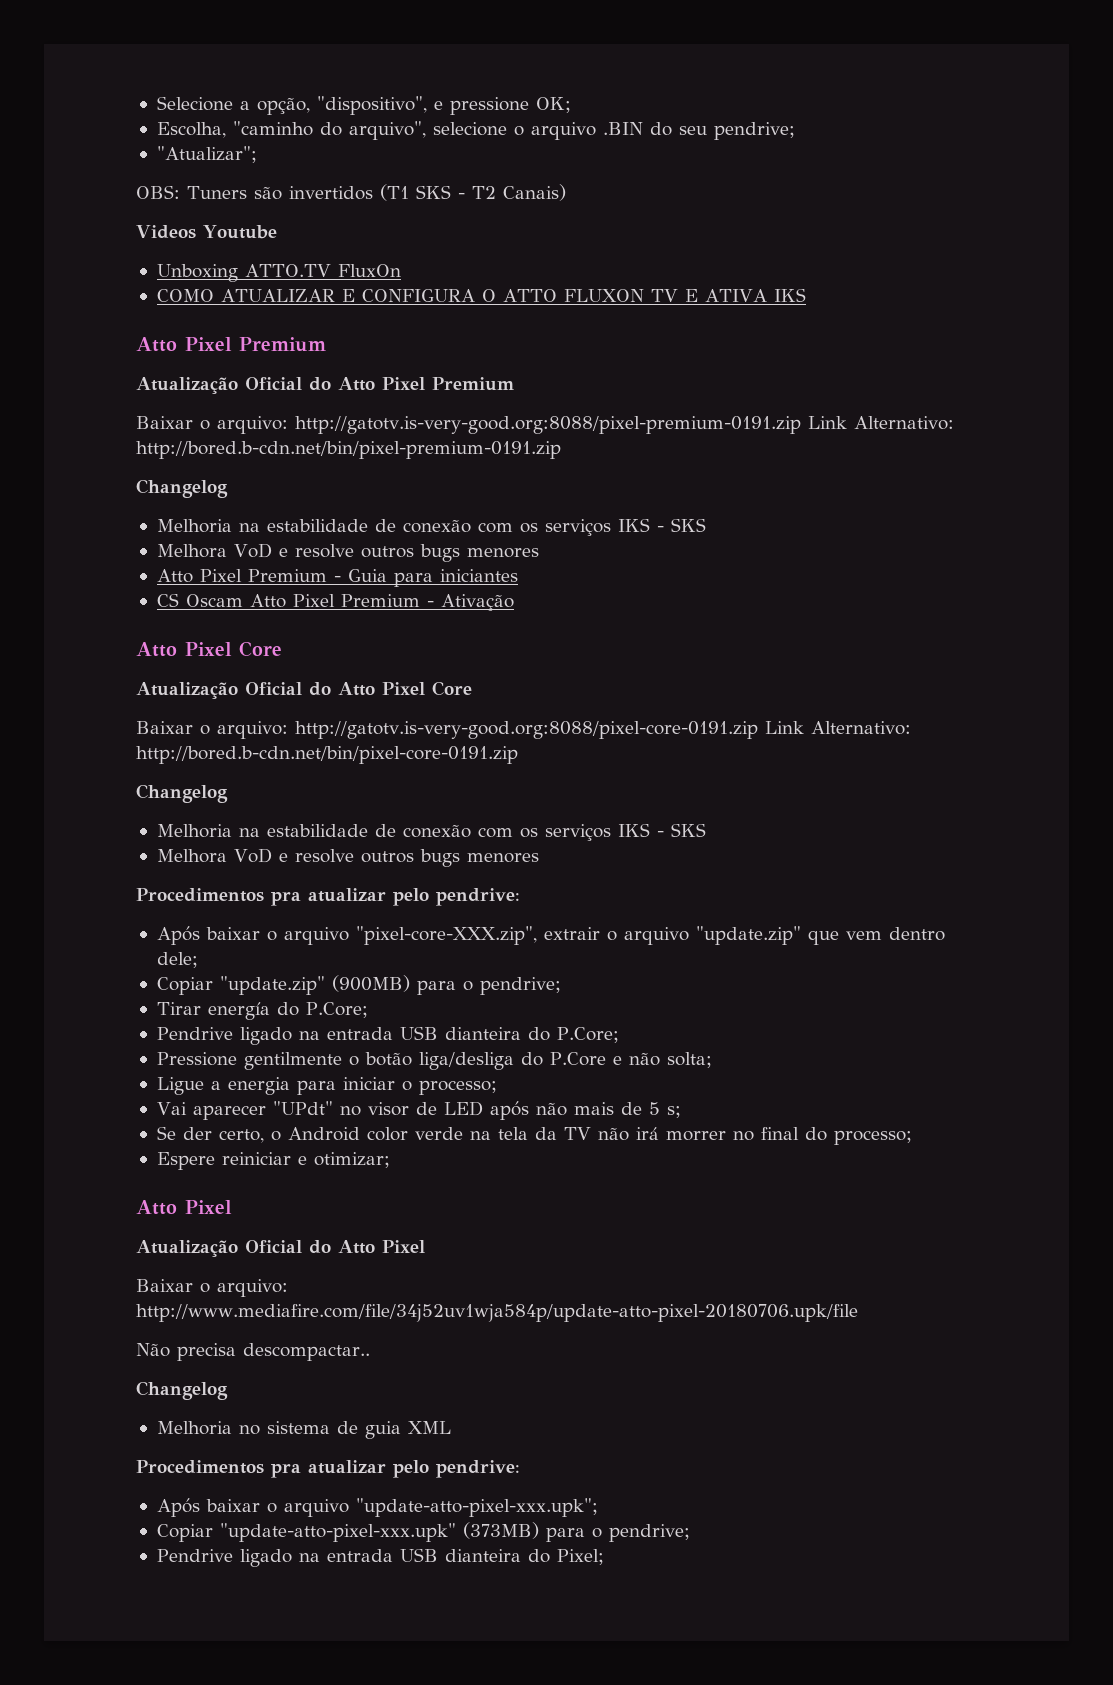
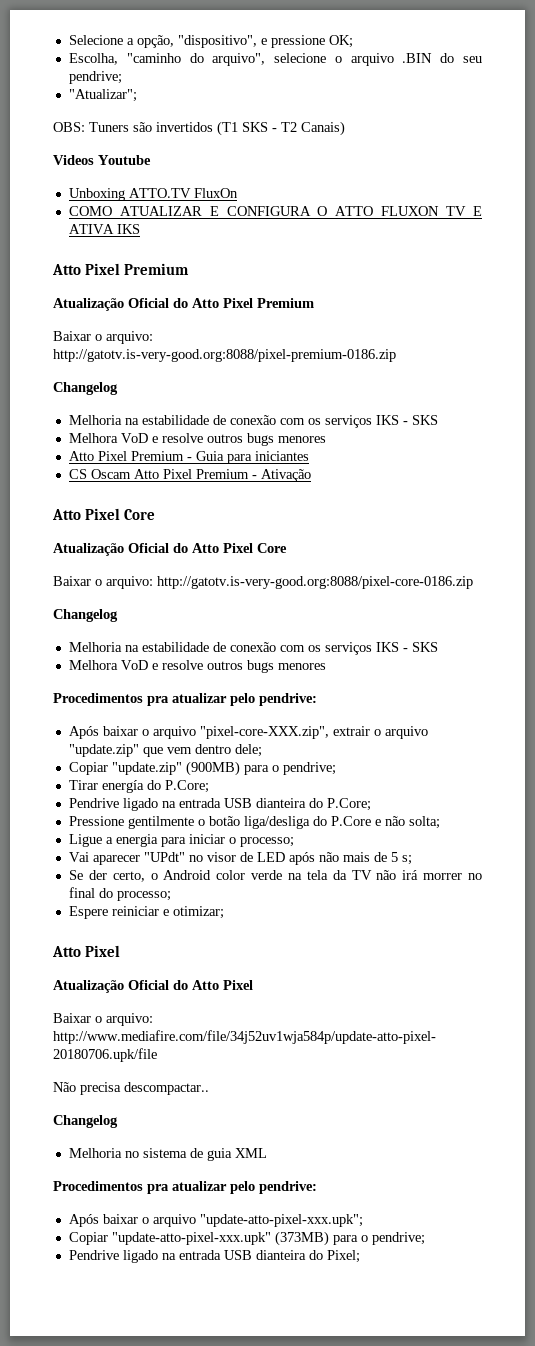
[295,416,954,434] [136,441,561,459] http://gatotv.is-very-good.org:8088/pixel-premium-0191.zip Link Alternativo: http://bored.b-cdn.net/bin/pixel-premium-0191.zip -> [53,349,396,362] http://gatotv.is-very-good.org:8088/pixel-premium-0186.zip
[295,721,911,739] [136,746,518,764] http://gatotv.is-very-good.org:8088/pixel-core-0191.zip Link Alternativo: http://bored.b-cdn.net/bin/pixel-core-0191.zip -> [157,576,473,589] http://gatotv.is-very-good.org:8088/pixel-core-0186.zip

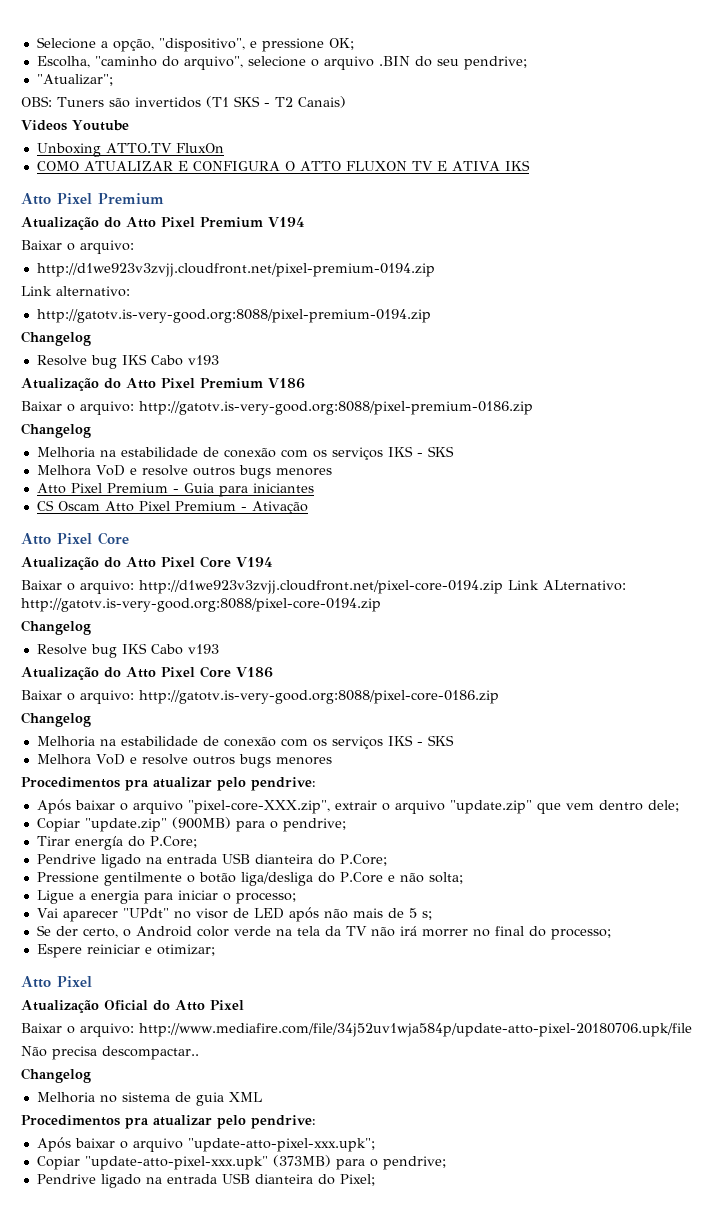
[128,298,314,308] Oficial do Atto Pixel Premium -> [104,217,305,228] [21,240,134,254] [36,263,435,277] [21,286,130,297] [36,309,431,323] [21,331,91,346] [36,354,219,369] [21,378,305,391] do Atto Pixel Premium V194 // Baixar o arquivo: // http://d1we923v3zvjj.cloudfront.net/pixel-premium-0194.zip // Link alternativo: // http://gatotv.is-very-good.org:8088/pixel-premium-0194.zip // Changelog // Resolve bug IKS Cabo v193 // Atualização do Atto Pixel Premium V186
[128,543,287,553] Oficial do Atto Pixel Core -> [104,556,273,568] [21,580,626,594] [21,598,381,612] [21,620,91,635] [36,643,219,658] [21,666,273,680] do Atto Pixel Core V194 // Baixar o arquivo: http://d1we923v3zvjj.cloudfront.net/pixel-core-0194.zip Link ALternativo: http://gatotv.is-very-good.org:8088/pixel-core-0194.zip // Changelog // Resolve bug IKS Cabo v193 // Atualização do Atto Pixel Core V186

